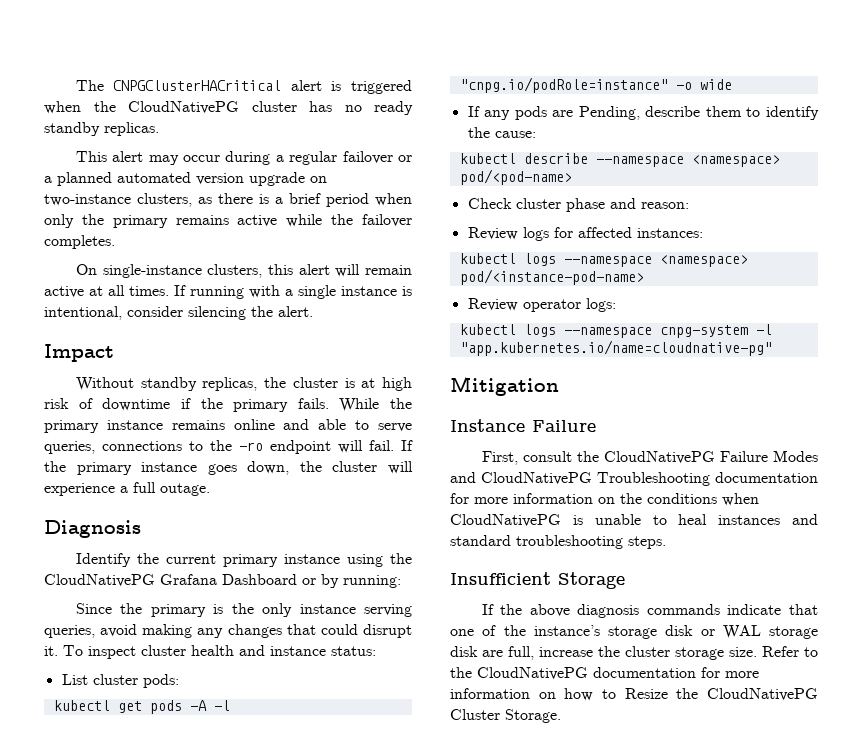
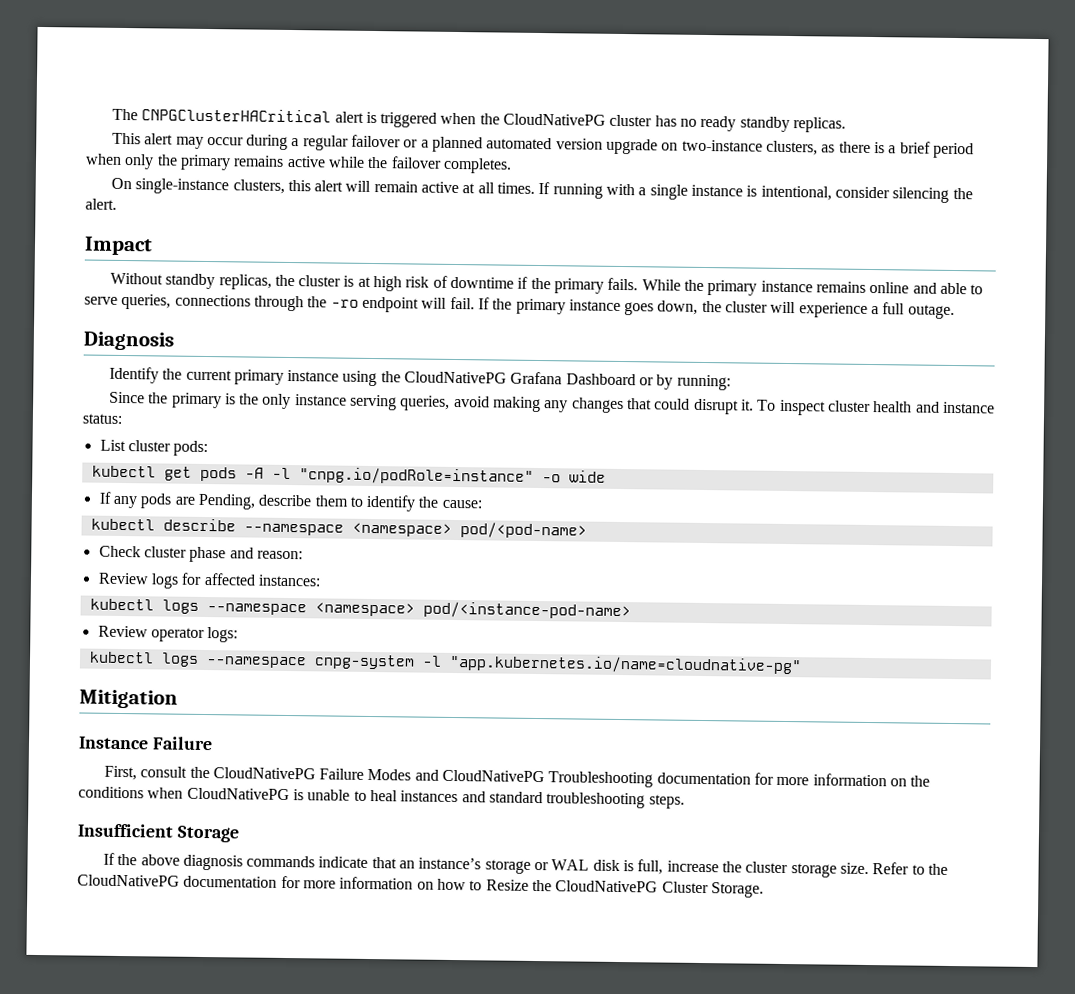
[189,441,203,451] to -> [253,295,304,312] through
[450,625,526,636] one of the -> [399,860,416,869] an
[665,625,694,636] disk -> (531, 866) none
[769,626,818,639] [450,646,503,657] storage disk are -> [592,859,635,872] disk is

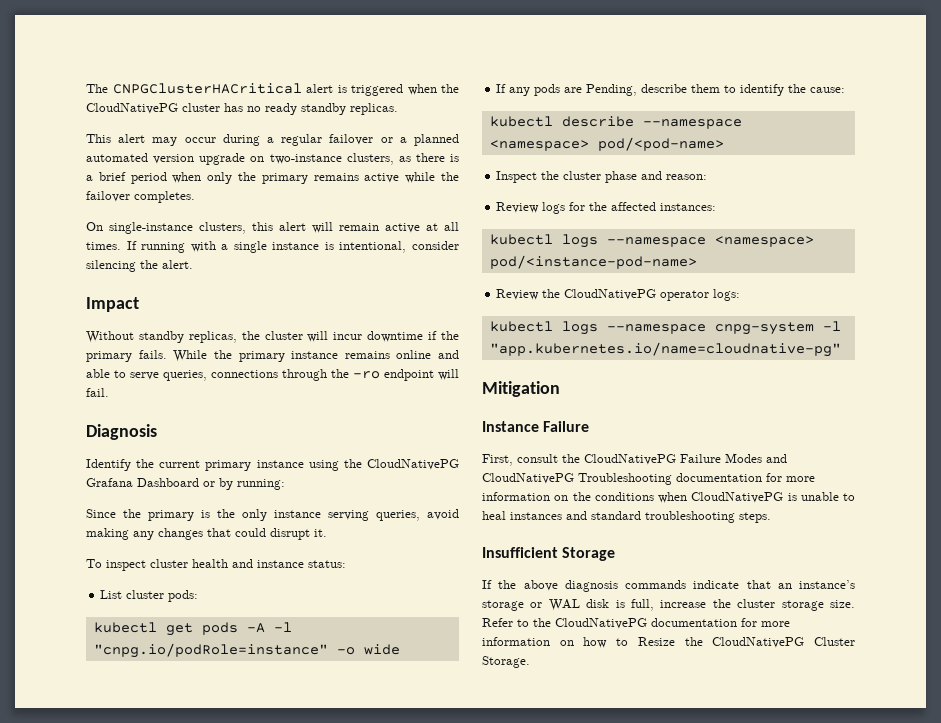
[343,275,448,292] is at high risk of -> [307,331,363,342] will incur
[477,297,955,320] If the primary instance goes down, the cluster will experience a full outage. -> (109, 392) none
(754, 405) none -> (327, 533) //
[98,545,141,558] Check -> [496,171,560,183] Inspect the
(203, 578) none -> [589,202,608,211] the
(148, 631) none -> [542,289,657,300] the CloudNativePG

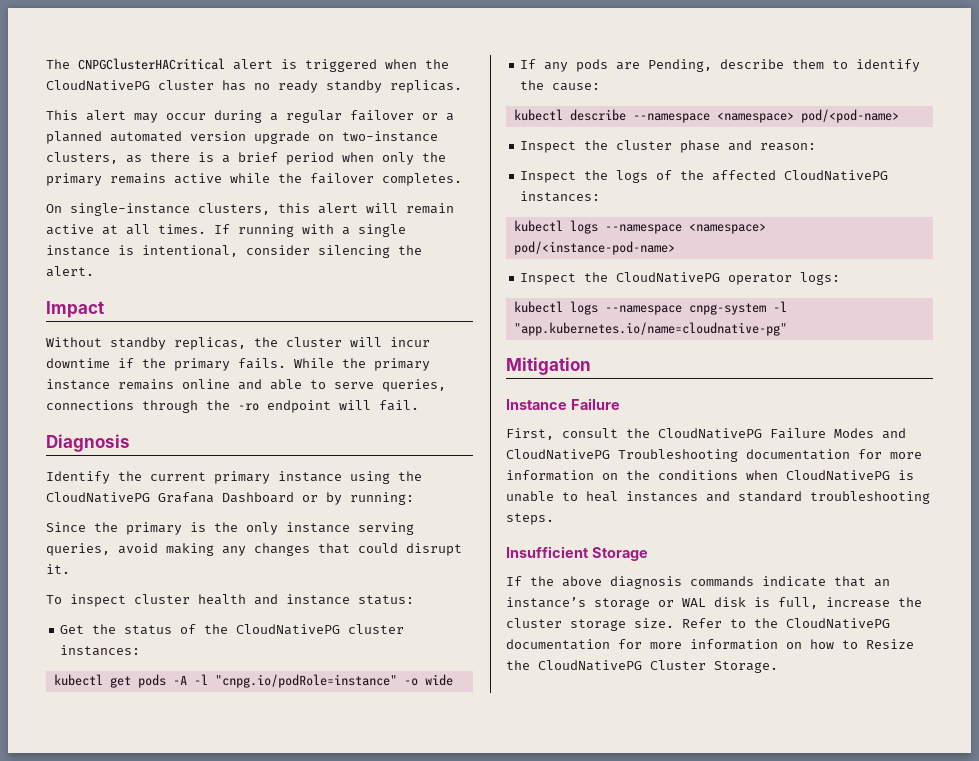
[100,590,199,602] List cluster pods: -> [60,624,405,635] [60,645,141,656] Get the status of the CloudNativePG cluster instances:
[496,202,586,214] Review logs for -> [520,170,673,183] Inspect the logs of
(657, 206) none -> [784,170,889,181] CloudNativePG
[496,289,540,300] Review -> [520,273,577,285] Inspect

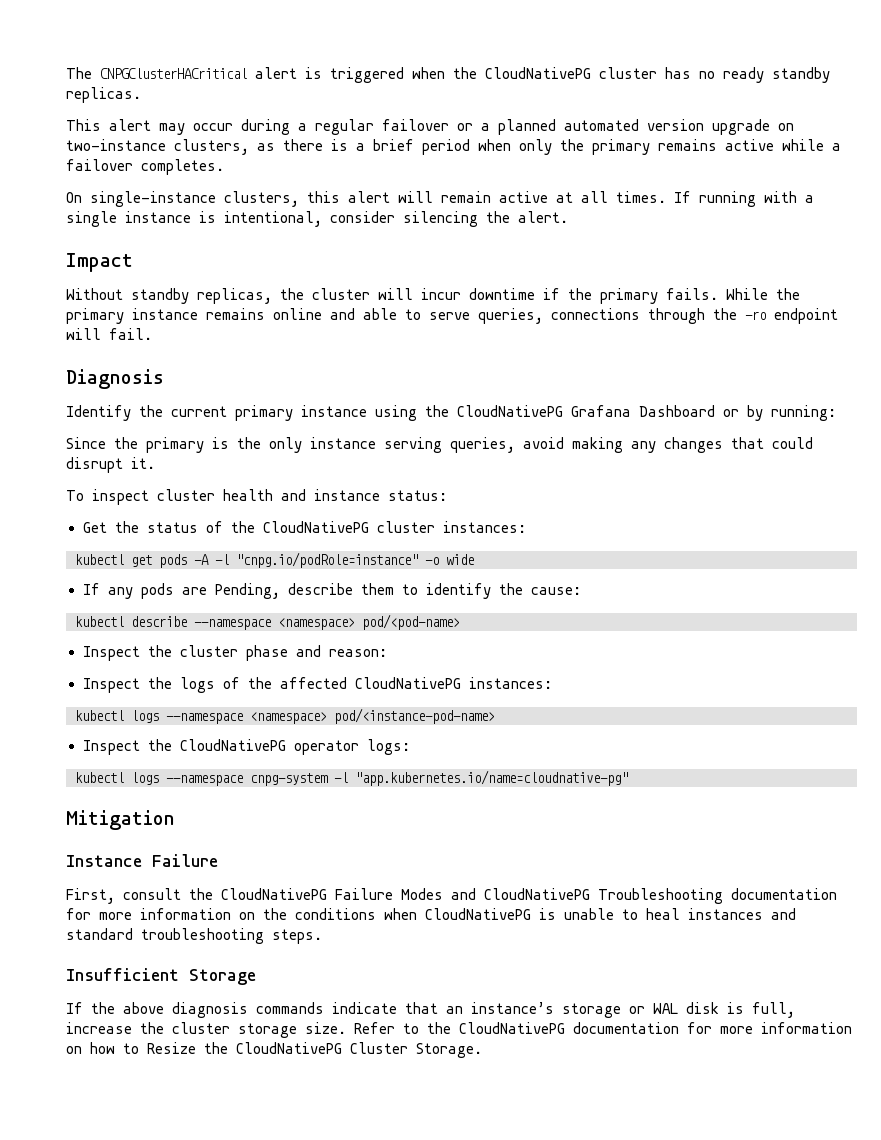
[278,173,302,183] the -> [832,143,841,151] a

